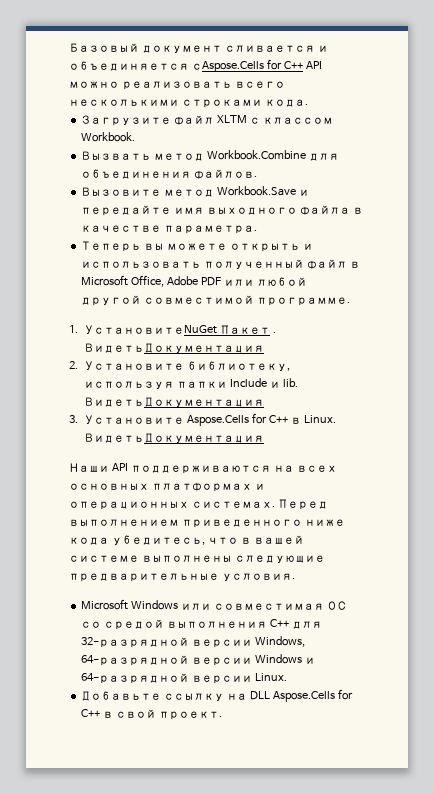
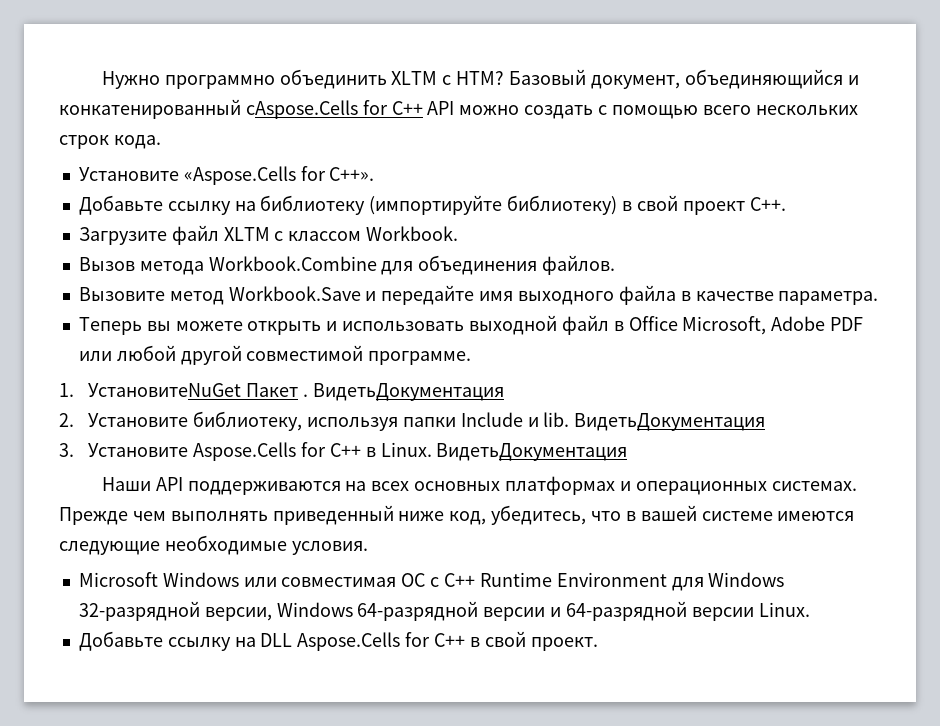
[69,43,328,53] [69,61,189,71] Базовый документ сливается и объединяется -> [101,69,859,89] [59,99,241,119] Нужно программно объединить XLTM с HTM? Базовый документ, объединяющийся и конкатенированный
[121,81,285,90] [69,99,308,108] реализовать всего несколькими строками кода. -> [524,105,858,119] [59,135,161,149] [78,166,375,185] [78,195,786,215] создать с помощью всего нескольких строк кода. // Установите «Aspose.Cells for C++». // Добавьте ссылку на библиотеку (импортируйте библиотеку) в свой проект C++.
[81,151,205,161] Вызвать метод -> [78,257,204,275] Вызов метода
[204,259,305,269] полученный -> [468,315,557,335] выходной
[81,275,165,287] Microsoft Office, -> [628,316,767,335] Office Microsoft,
[277,499,328,510] [69,519,345,528] [69,537,109,545] Перед выполнением приведенного ниже кода -> [59,505,487,525] Прежде чем выполнять приведенный ниже код,
[141,555,325,563] [69,573,219,582] выполнены следующие предварительные -> [777,511,855,521] [59,535,287,555] имеются следующие необходимые
[81,619,322,630] [81,636,306,648] [81,654,303,666] со средой выполнения C++ для 32-разрядной версии Windows, 64-разрядной версии Windows -> [430,572,785,591] [78,601,546,621] с C++ Runtime Environment для Windows 32-разрядной версии, Windows 64-разрядной версии

